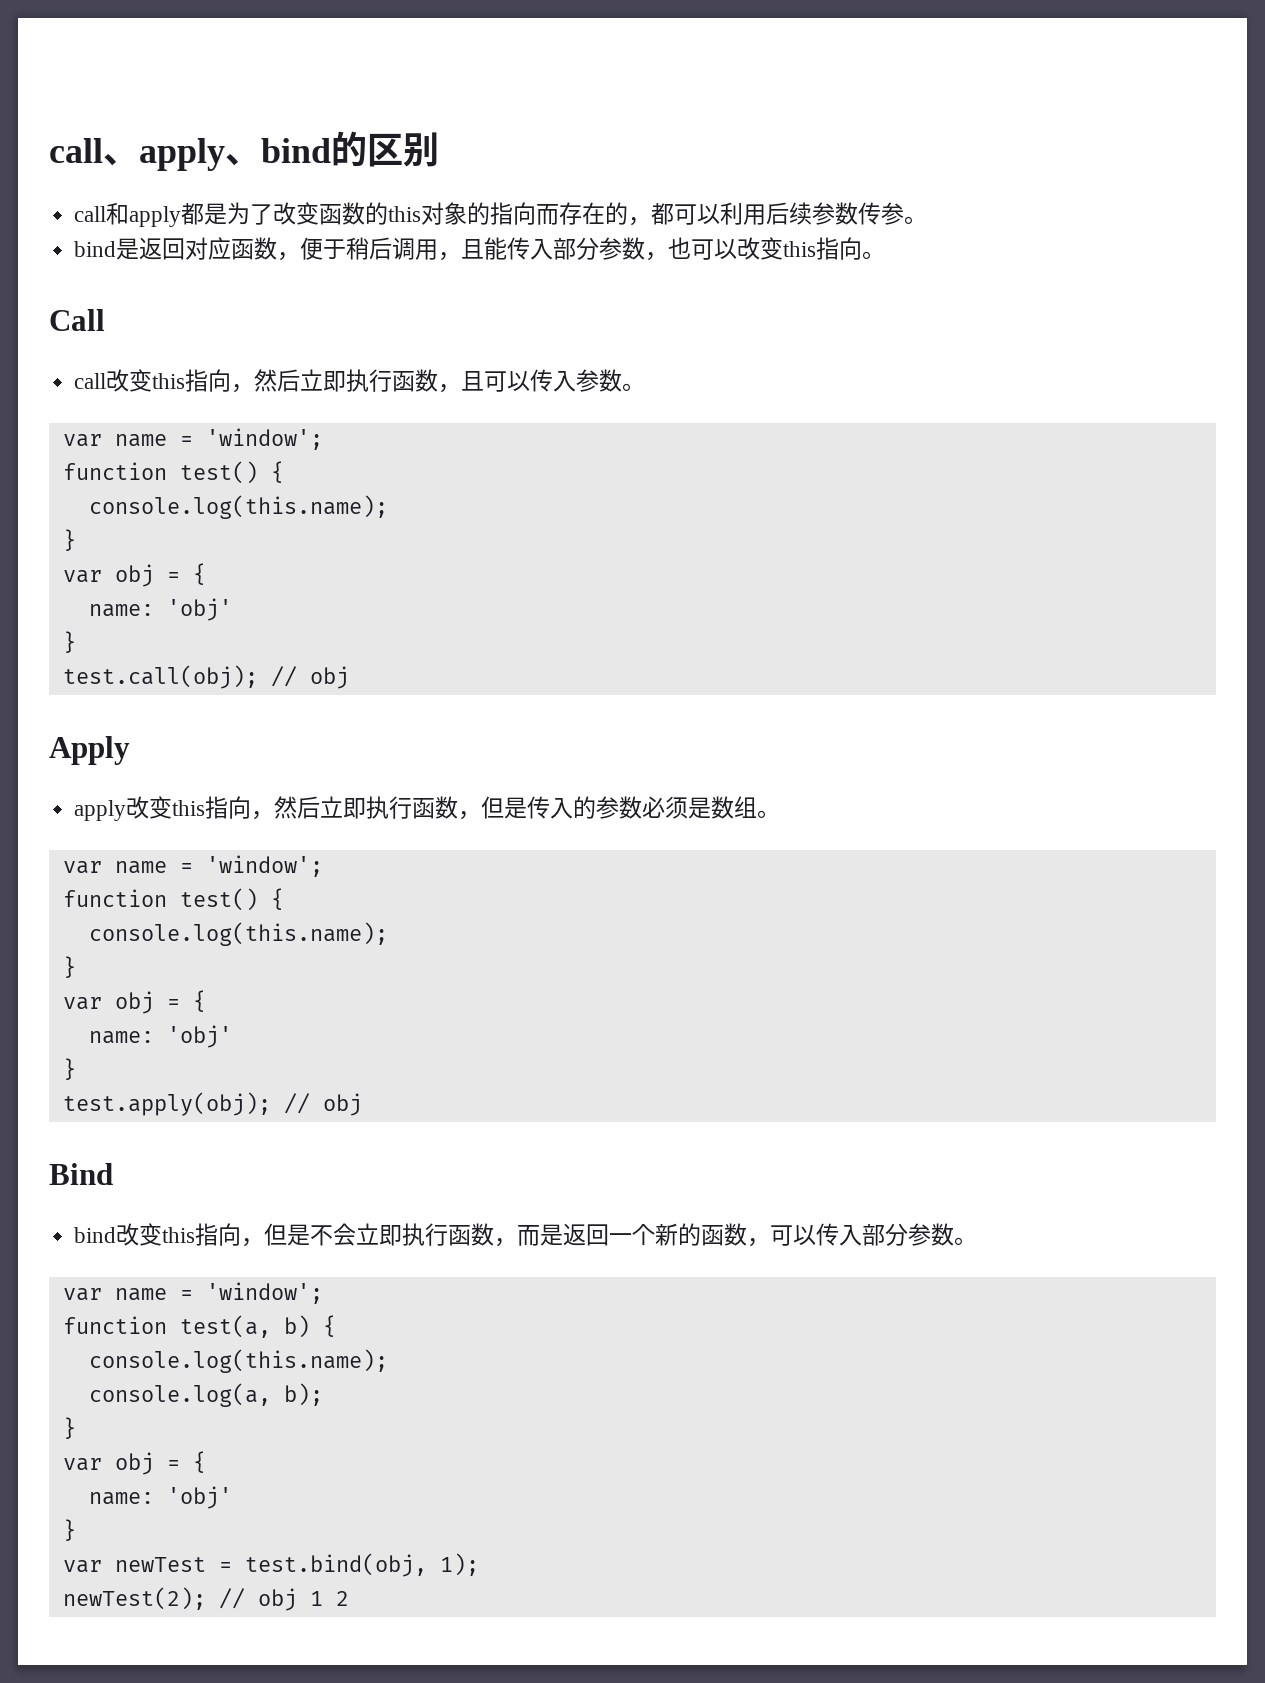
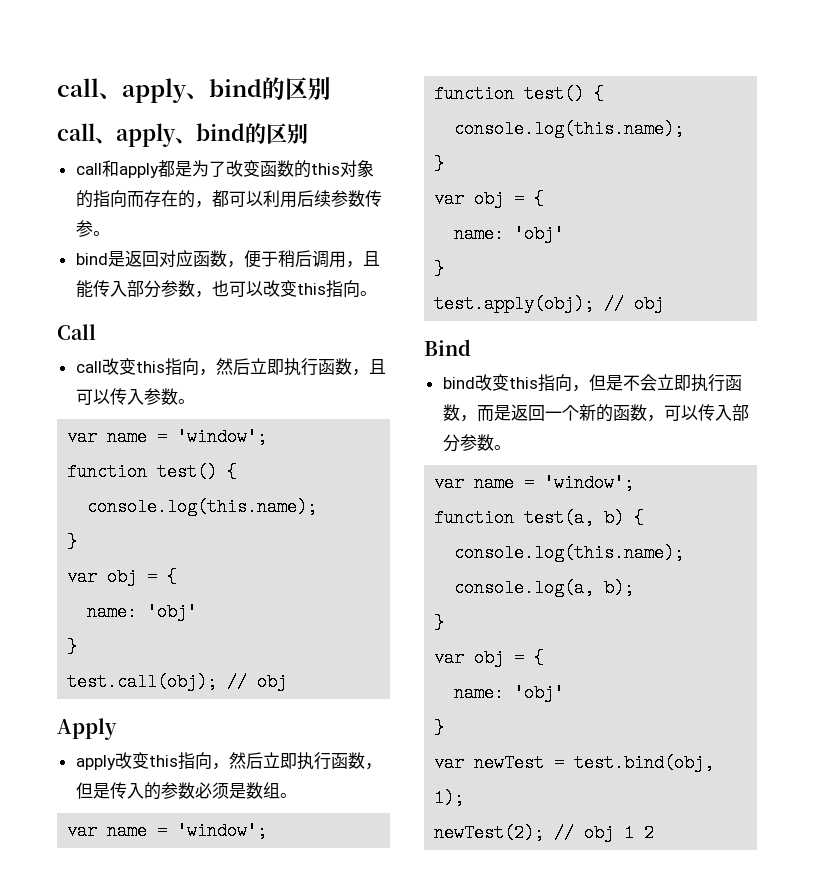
[49,131,439,171] call、apply、bind的区别 -> [57,77,331,103] [57,123,308,147] call、apply、bind的区别 // call、apply、bind的区别

